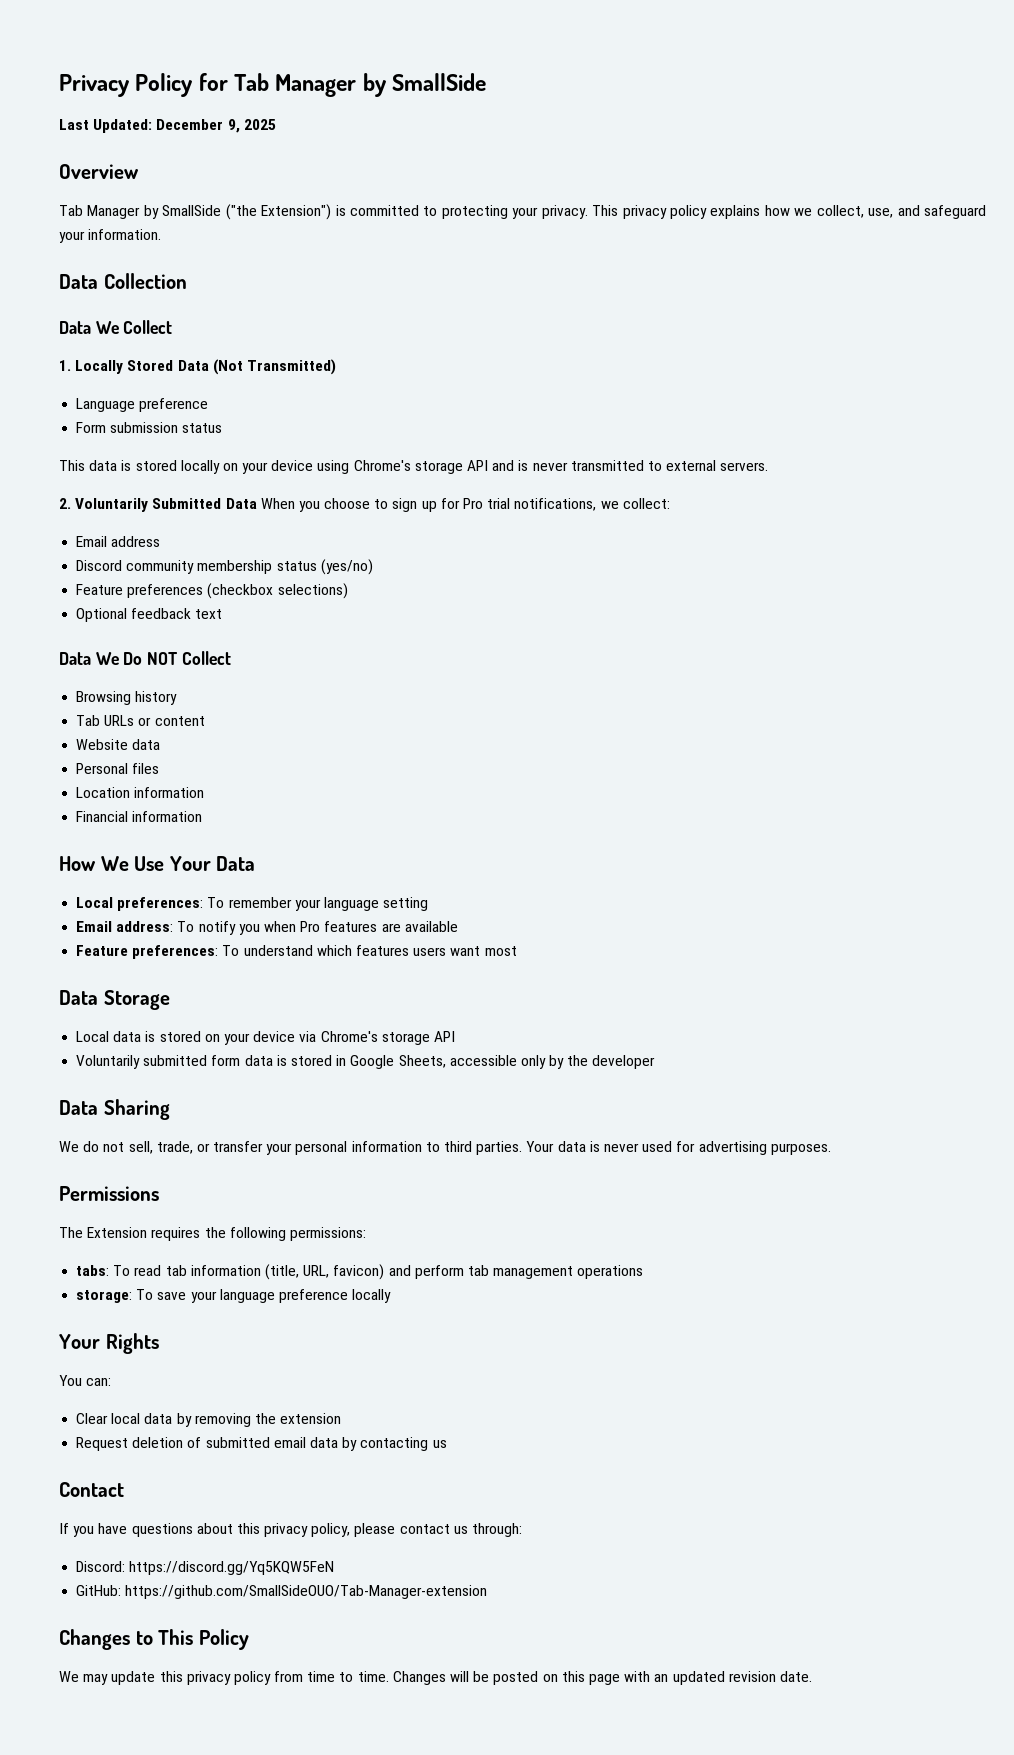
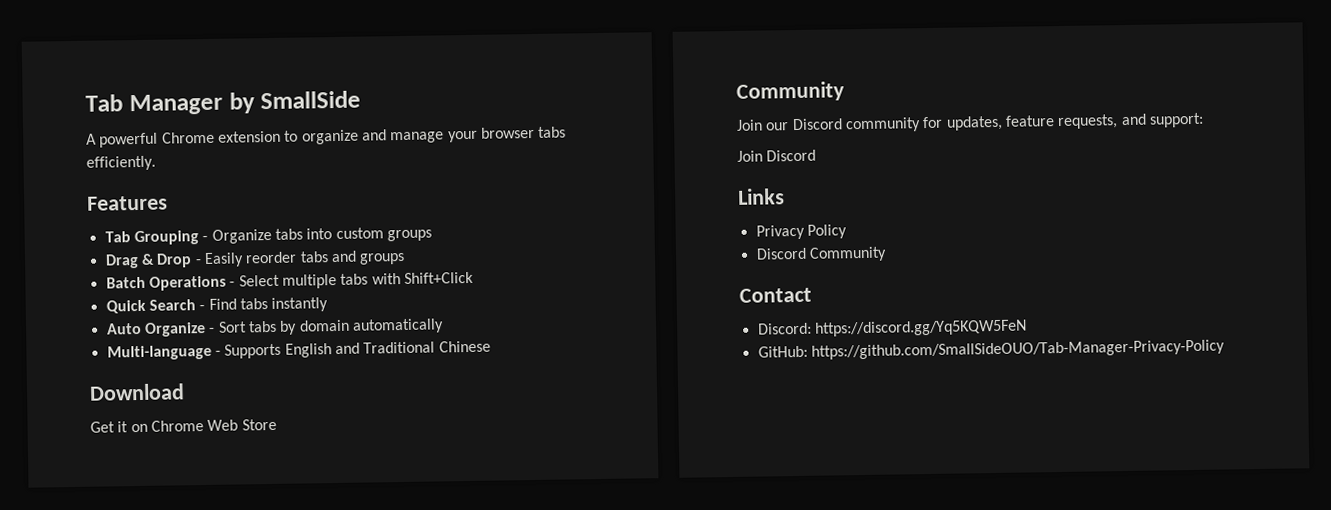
[59,73,228,97] Privacy Policy for -> (85, 103) none
[59,119,276,133] [59,164,139,179] [59,204,987,220] [59,229,162,243] [59,273,187,289] [59,320,173,334] [59,359,336,375] [76,398,209,412] [76,422,223,433] [59,460,769,474] [59,498,670,512] [76,536,161,547] [76,559,373,575] [76,583,348,599] [76,608,223,622] [59,651,231,665] [76,691,178,705] [76,715,205,726] [76,739,161,750] [76,763,160,774] [76,787,205,798] [76,811,203,822] [59,856,256,871] [76,897,429,911] [76,921,458,935] [76,945,517,959] [59,990,170,1010] [76,1031,455,1045] [76,1055,656,1069] [59,1099,170,1120] [59,1141,831,1155] [59,1186,159,1201] [59,1227,366,1241] [76,1264,644,1280] [76,1289,392,1303] [59,1333,159,1354] [59,1375,112,1386] [76,1413,342,1427] [76,1437,447,1451] [59,1482,124,1497] [59,1523,523,1537] [76,1561,335,1575] [76,1585,488,1599] [59,1629,249,1650] [59,1671,812,1685] Last Updated: December 9, 2025 // Overview // Tab Manager by SmallSide ("the Extension") is committed to protecting your privacy. This privacy policy explains how we collect, use, and safeguard your information. // Data Collection // Data We Collect // 1. Locally Stored Data (Not Transmitted) // Language preference // Form submission status // This data is stored locally on your device using Chrome's storage API and is never transmitted to external servers. // 2. Voluntarily Submitted Data When you choose to sign up for Pro trial notifications, we collect: // Email address // Discord community membership status (yes/no) // Feature preferences (checkbox selections) // Optional feedback text // Data We Do NOT Collect // Browsing history // Tab URLs or content // Website data // Personal files // Location information // Financial information // How We Use Your Data // Local preferences: To remember your language setting // Email address: To notify you when Pro features are available // Feature preferences: To understand which features users want most // Data Storage // Local data is stored on your device via Chrome's storage API // Voluntarily submitted form data is stored in Google Sheets, accessible only by the developer // Data Sharing // We do not sell, trade, or transfer your personal information to third parties. Your data is never used for advertising purposes. // Permissions // The Extension requires the following permissions: // tabs: To read tab information (title, URL, favicon) and perform tab management operations // storage: To save your language preference locally // Your Rights // You can: // Clear local data by removing the extension // Request deletion of submitted email data by contacting us // Contact // If you have questions about this privacy policy, please contact us through: // Discord: https://discord.gg/Yq5KQW5FeN // GitHub: https://github.com/SmallSideOUO/Tab-Manager-extension // Changes to This Policy // We may update this privacy policy from time to time. Changes will be posted on this page with an updated revision date. -> [86,126,567,148] [86,155,156,171] [87,195,168,211] [104,227,432,246] [104,250,406,269] [105,271,474,291] [105,297,329,314] [105,318,444,337] [106,340,491,361] [89,383,185,401] [90,418,277,433] [736,81,845,102] [736,112,1204,133] [737,149,817,162] [738,188,785,205] [755,224,847,240] [755,246,887,262] [739,287,812,303] [757,319,1027,337] [757,339,1225,360] A powerful Chrome extension to organize and manage your browser tabs efficiently. // Features // Tab Grouping - Organize tabs into custom groups // Drag & Drop - Easily reorder tabs and groups // Batch Operations - Select multiple tabs with Shift+Click // Quick Search - Find tabs instantly // Auto Organize - Sort tabs by domain automatically // Multi-language - Supports English and Traditional Chinese // Download // Get it on Chrome Web Store // Community // Join our Discord community for updates, feature requests, and support: // Join Discord // Links // Privacy Policy // Discord Community // Contact // Discord: https://discord.gg/Yq5KQW5FeN // GitHub: https://github.com/SmallSideOUO/Tab-Manager-Privacy-Policy

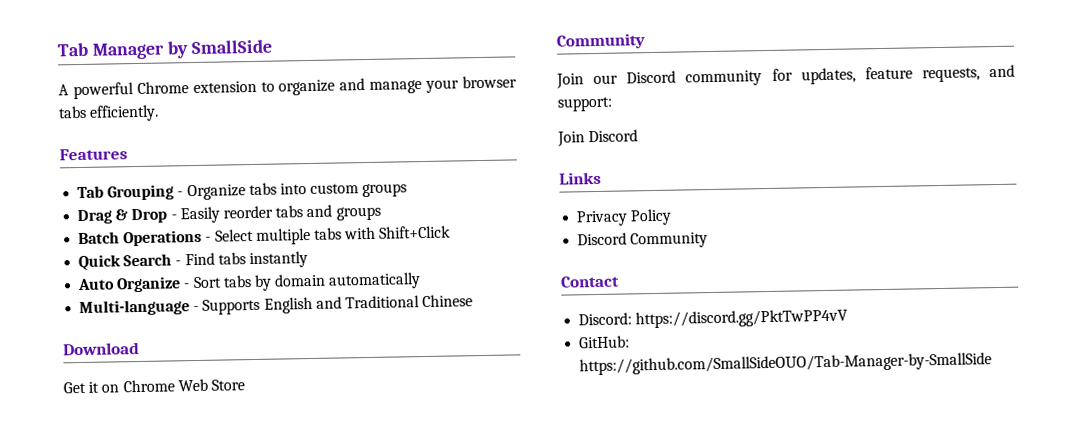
[814,319,1027,337] https://discord.gg/Yq5KQW5FeN -> [635,308,849,329] https://discord.gg/PktTwPP4vV
[810,339,1225,360] https://github.com/SmallSideOUO/Tab-Manager-Privacy-Policy -> [579,352,993,376] https://github.com/SmallSideOUO/Tab-Manager-by-SmallSide

